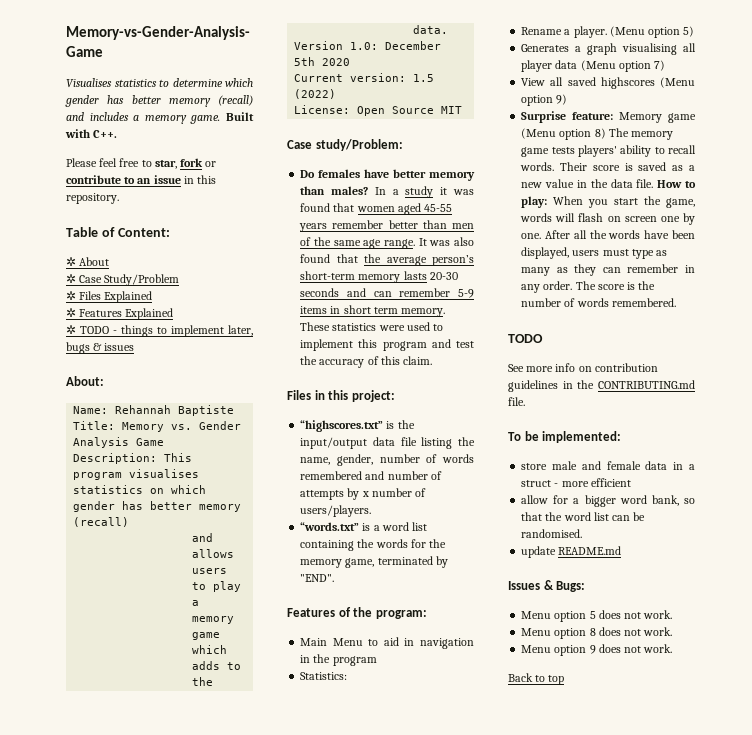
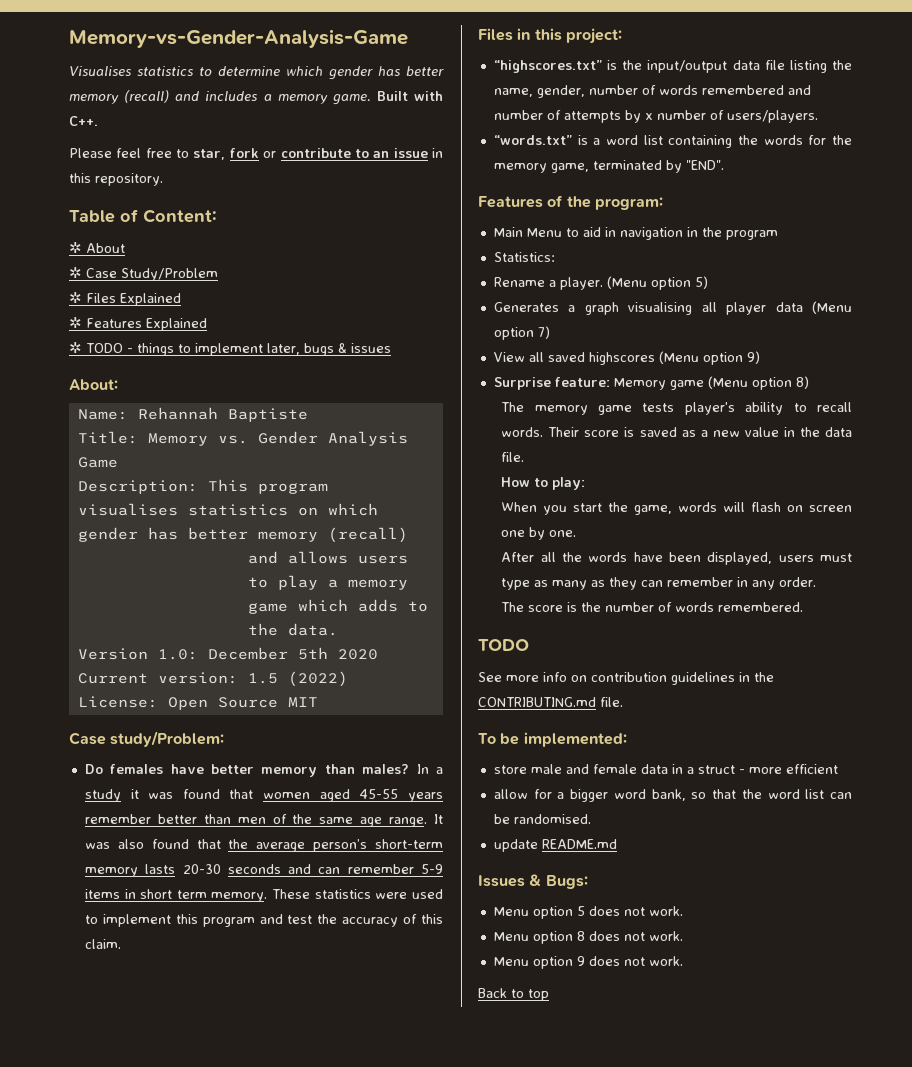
(606, 133) none -> (809, 382) //
[577,145,617,157] players' -> [684,402,735,415] player's
(654, 183) none -> (525, 457) //
(548, 202) none -> (586, 483) //
(542, 236) none -> (577, 533) //
(573, 285) none -> (817, 582) //

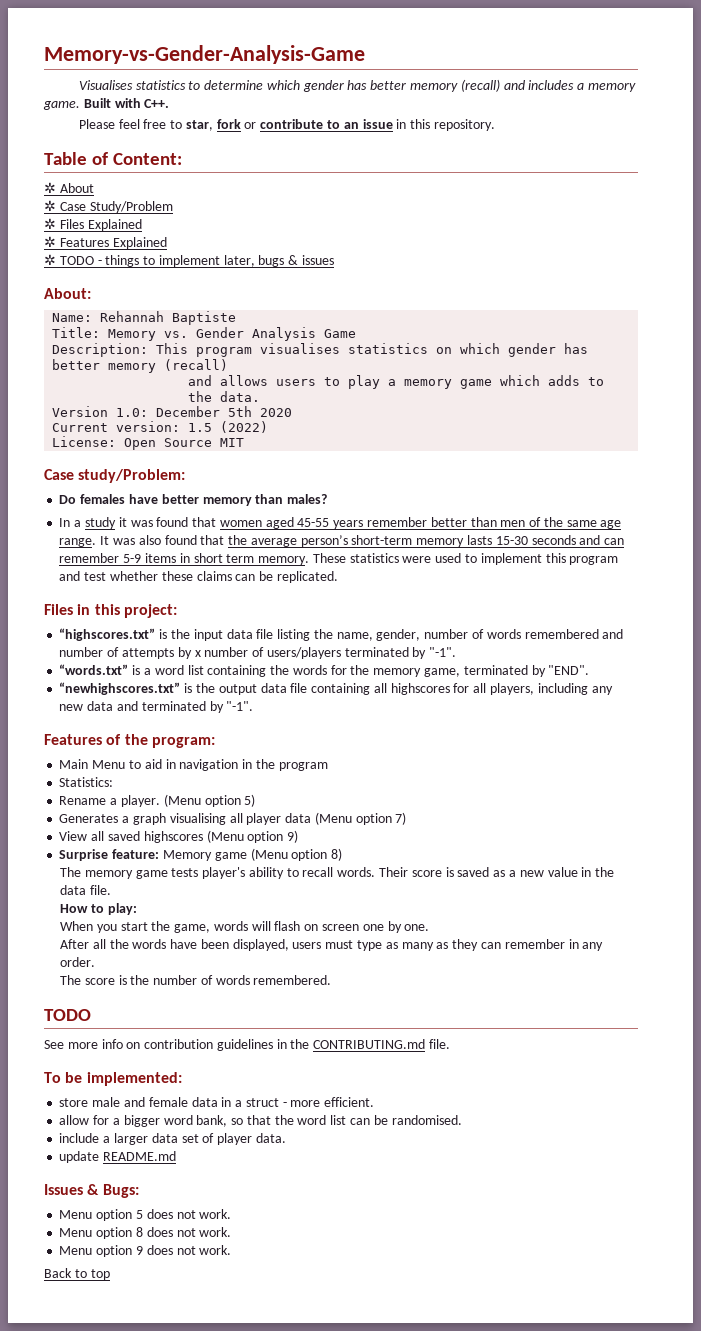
(410, 769) none -> (328, 499) //
[182,864,221,874] 20-30 -> [495,536,528,545] 15-30
[317,914,443,927] [84,939,121,949] the accuracy of this claim. -> [109,571,338,583] whether these claims can be replicated.
[647,60,728,73] input/output -> [193,629,223,641] input
[726,110,818,123] users/players. -> [266,647,457,659] users/players terminated by "-1".
(724, 165) none -> [59,682,613,695] [59,701,254,713] // “newhighscores.txt” is the output data file containing all highscores for all players, including any new data and terminated by "-1".
[785,764,838,774] efficient -> [324,1097,375,1107] efficient.
(591, 819) none -> [59,1133,286,1145] // include a larger data set of player data.

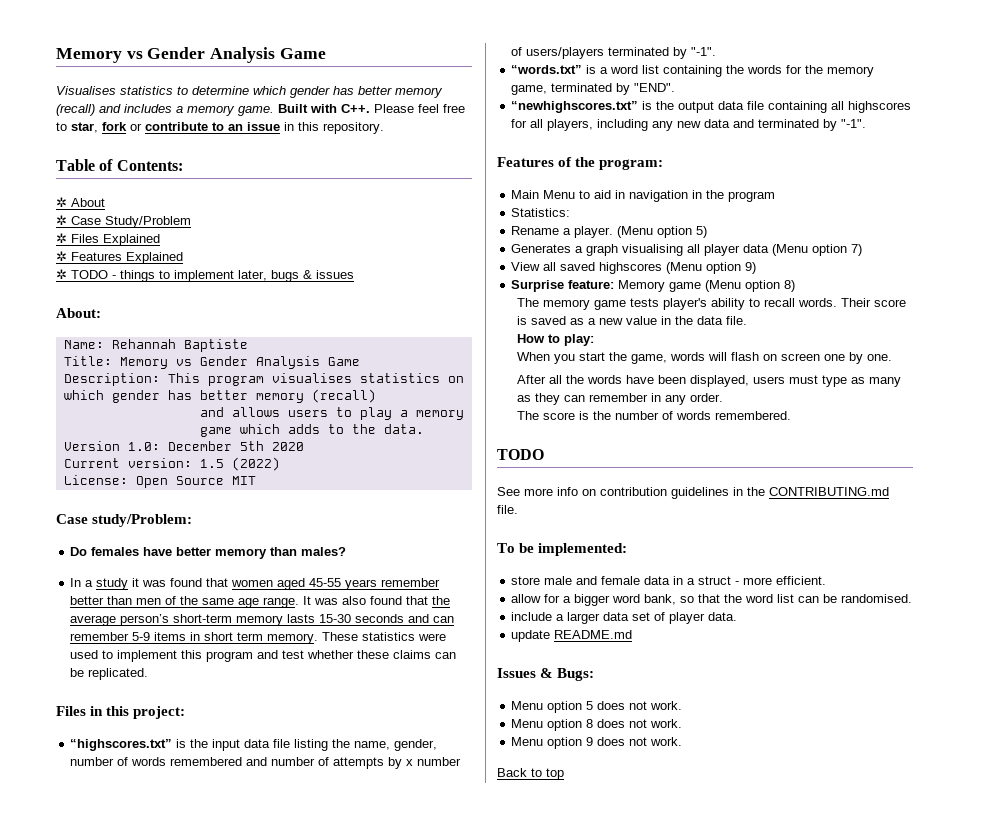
[44,45,365,64] Memory-vs-Gender-Analysis-Game -> [56,47,326,63] Memory vs Gender Analysis Game
(170, 103) // -> (370, 108) none
[113,153,183,165] Content: -> [116,160,183,171] Contents:
[164,331,189,338] vs. -> [175,359,192,366] vs

